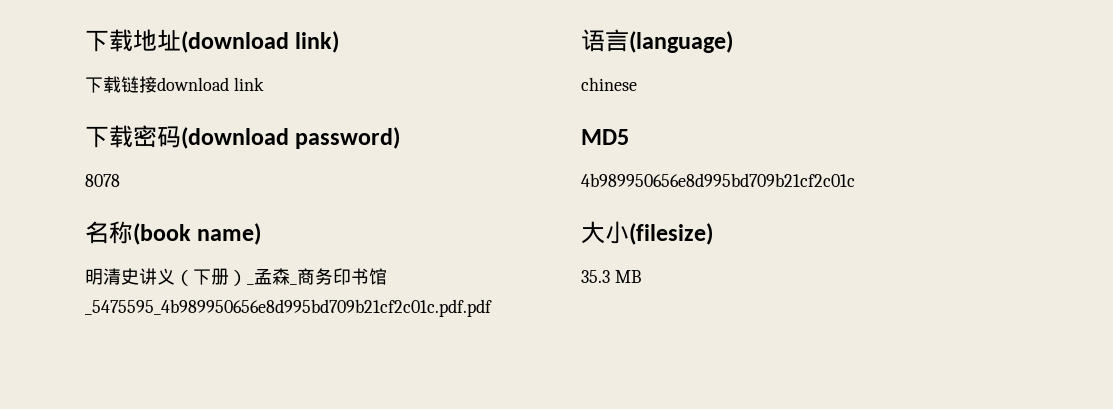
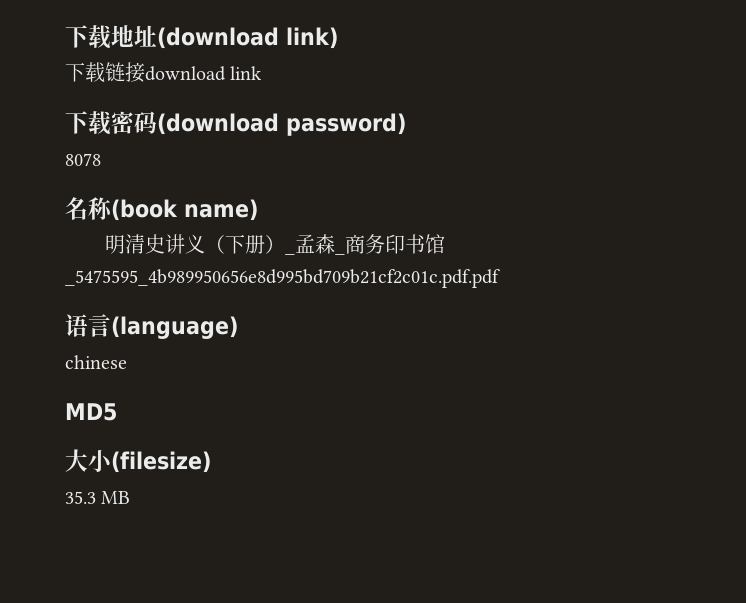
[581,173,855,187] // 4b989950656e8d995bd709b21cf2c01c -> (117, 412) none

